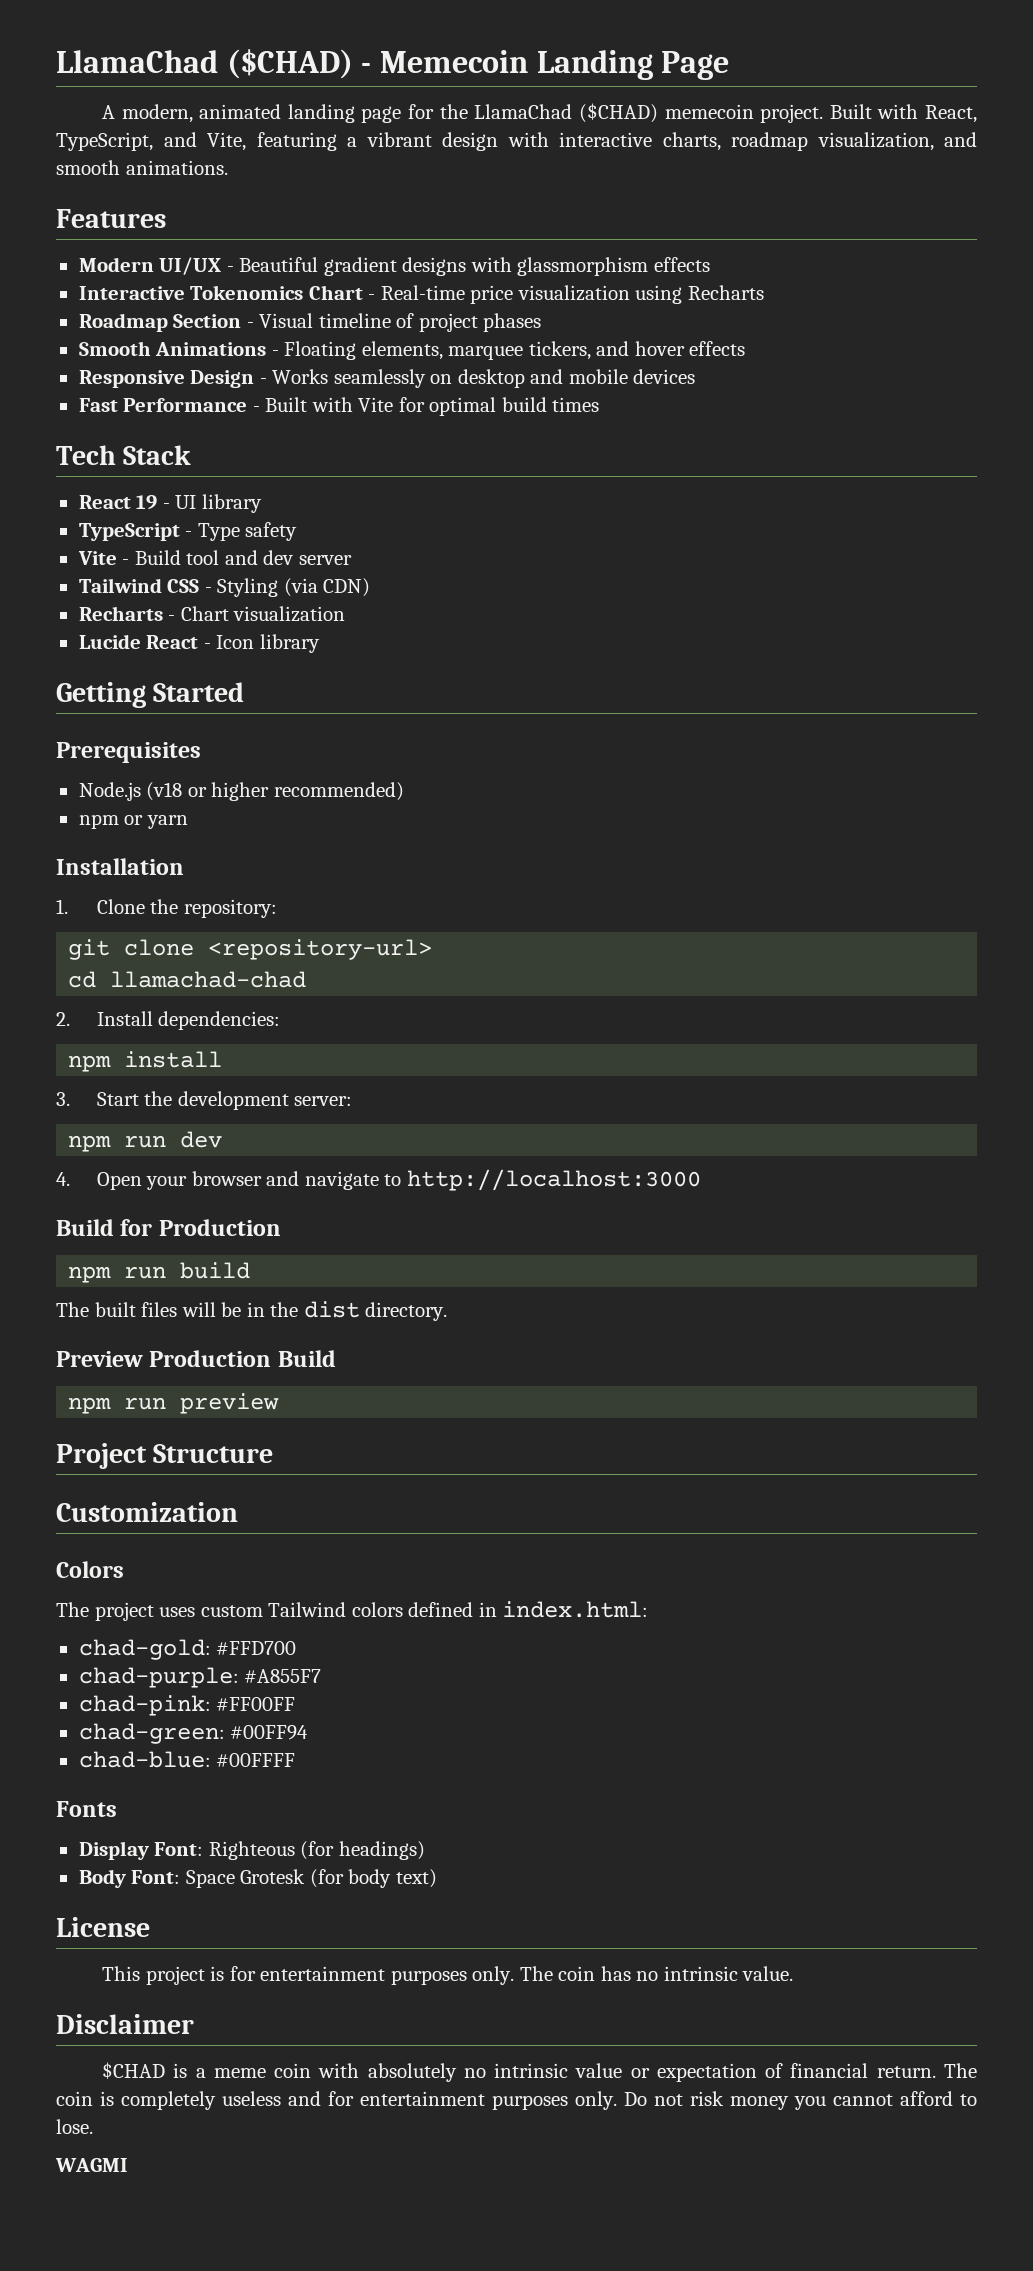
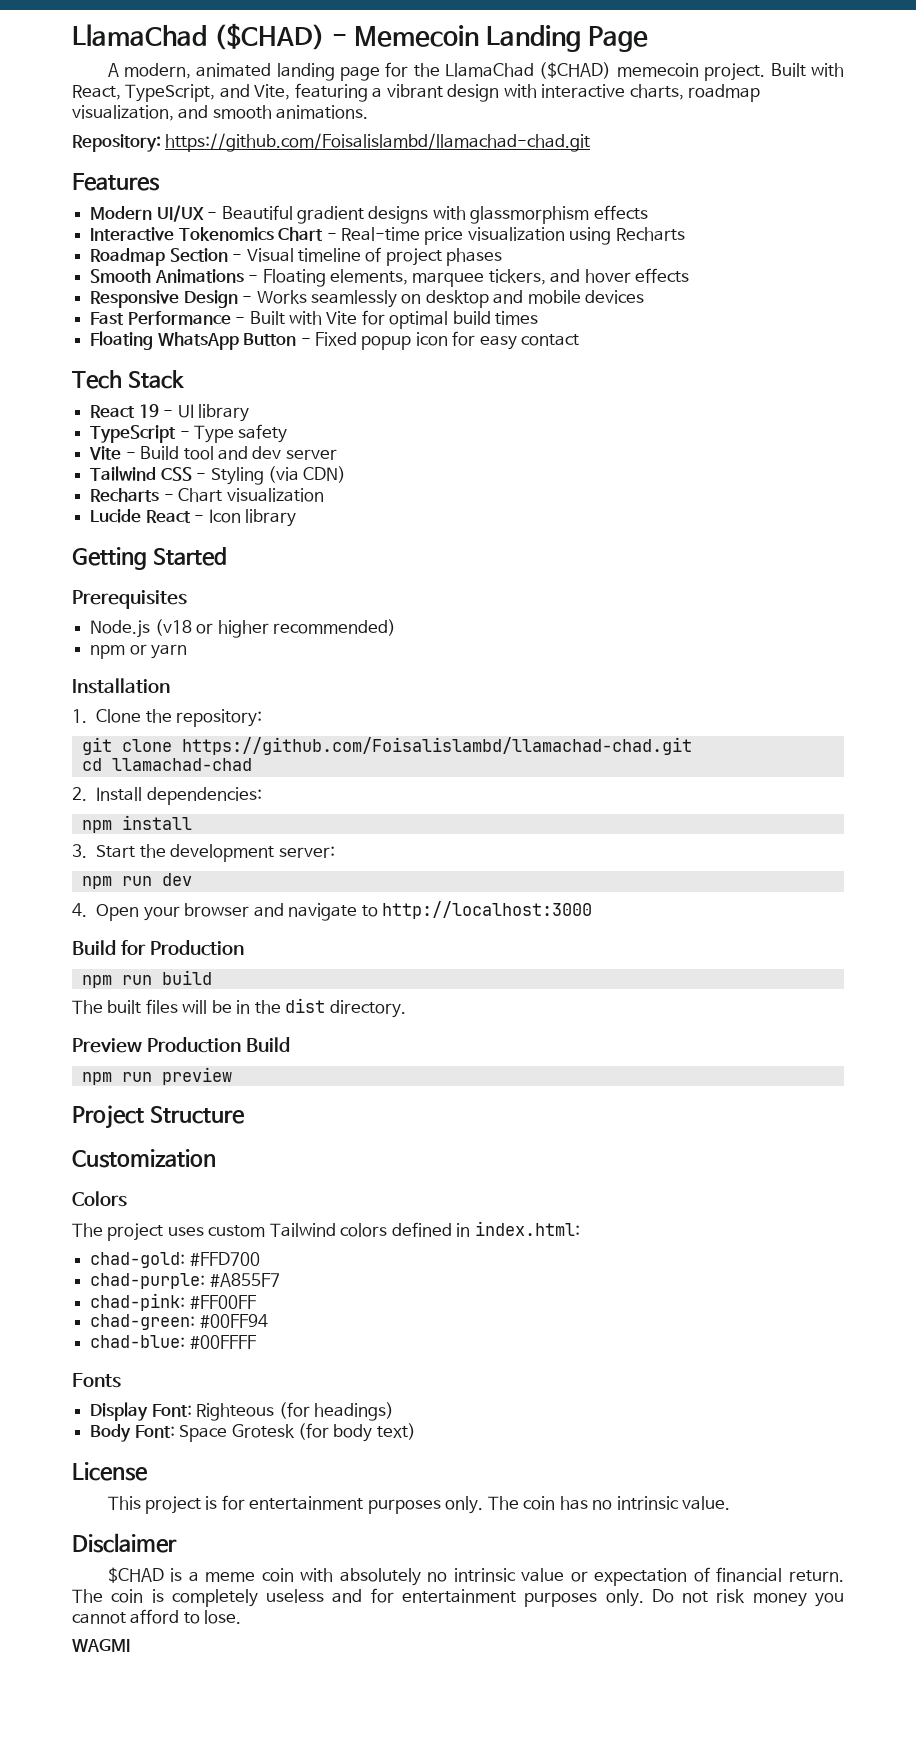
(228, 167) none -> [72,133,591,152] // Repository: https://github.com/Foisalislambd/llamachad-chad.git
(600, 404) none -> [90,331,580,350] // Floating WhatsApp Button - Fixed popup icon for easy contact
[208,939,433,960] <repository-url> -> [181,737,692,755] https://github.com/Foisalislambd/llamachad-chad.git

